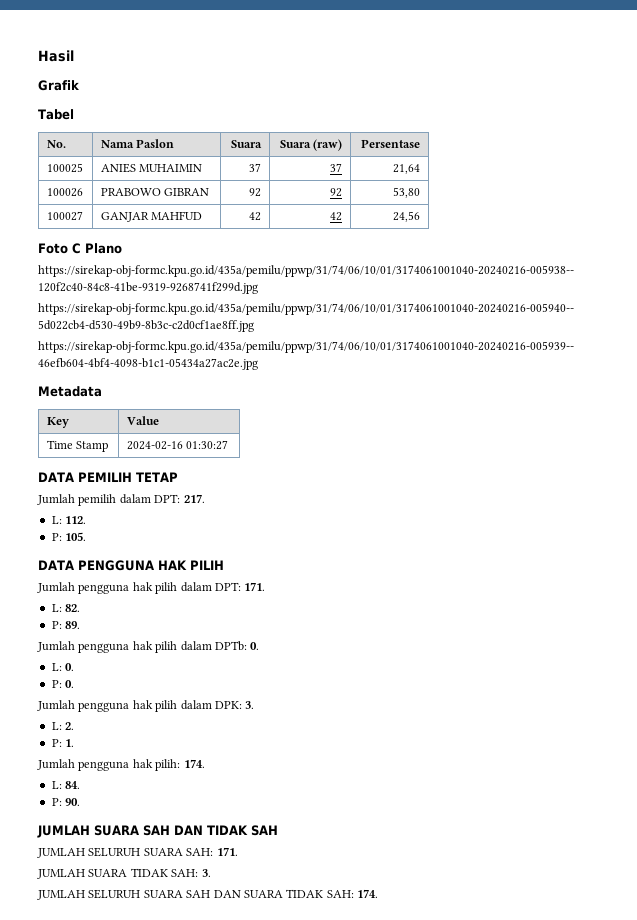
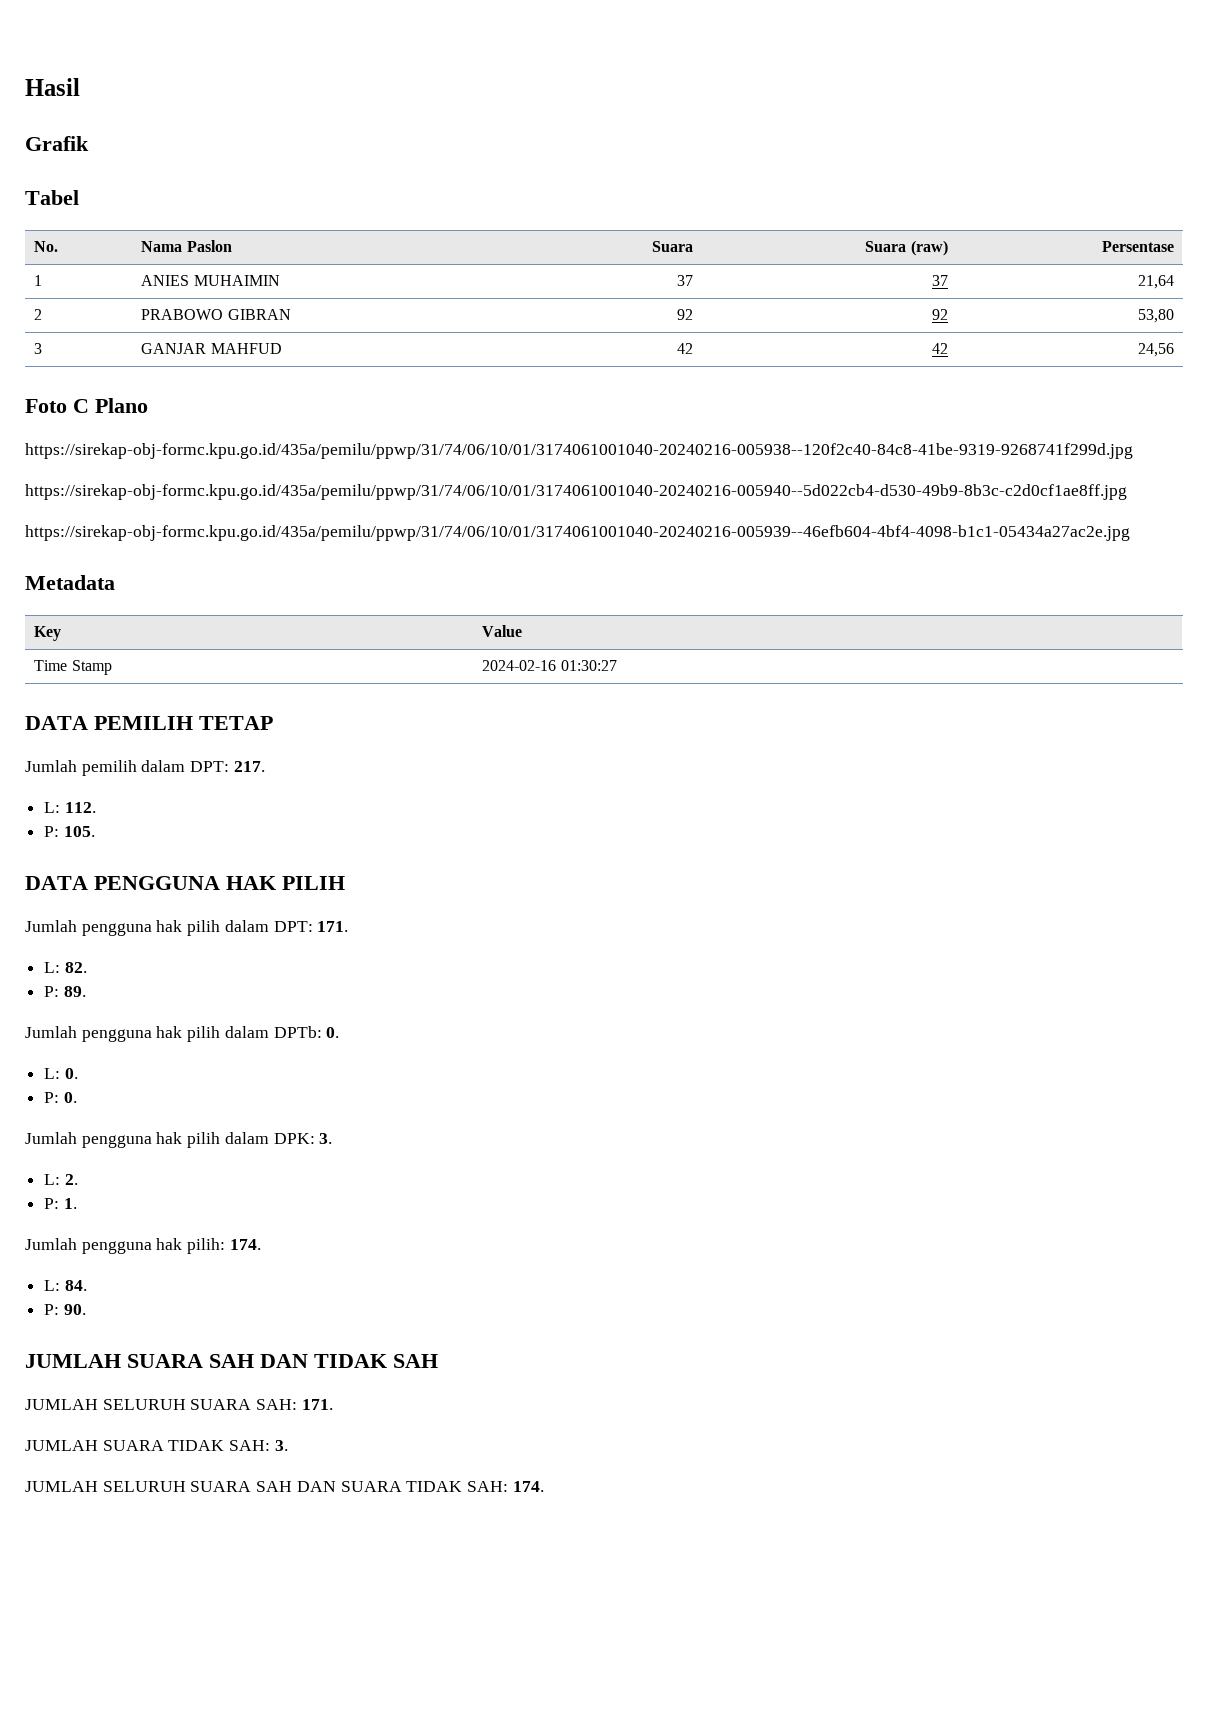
[46,163,83,173] 100025 -> [34,275,43,286] 1
[46,188,83,197] 100026 -> [34,309,43,320] 2
[46,211,83,221] 100027 -> [34,343,43,354] 3

